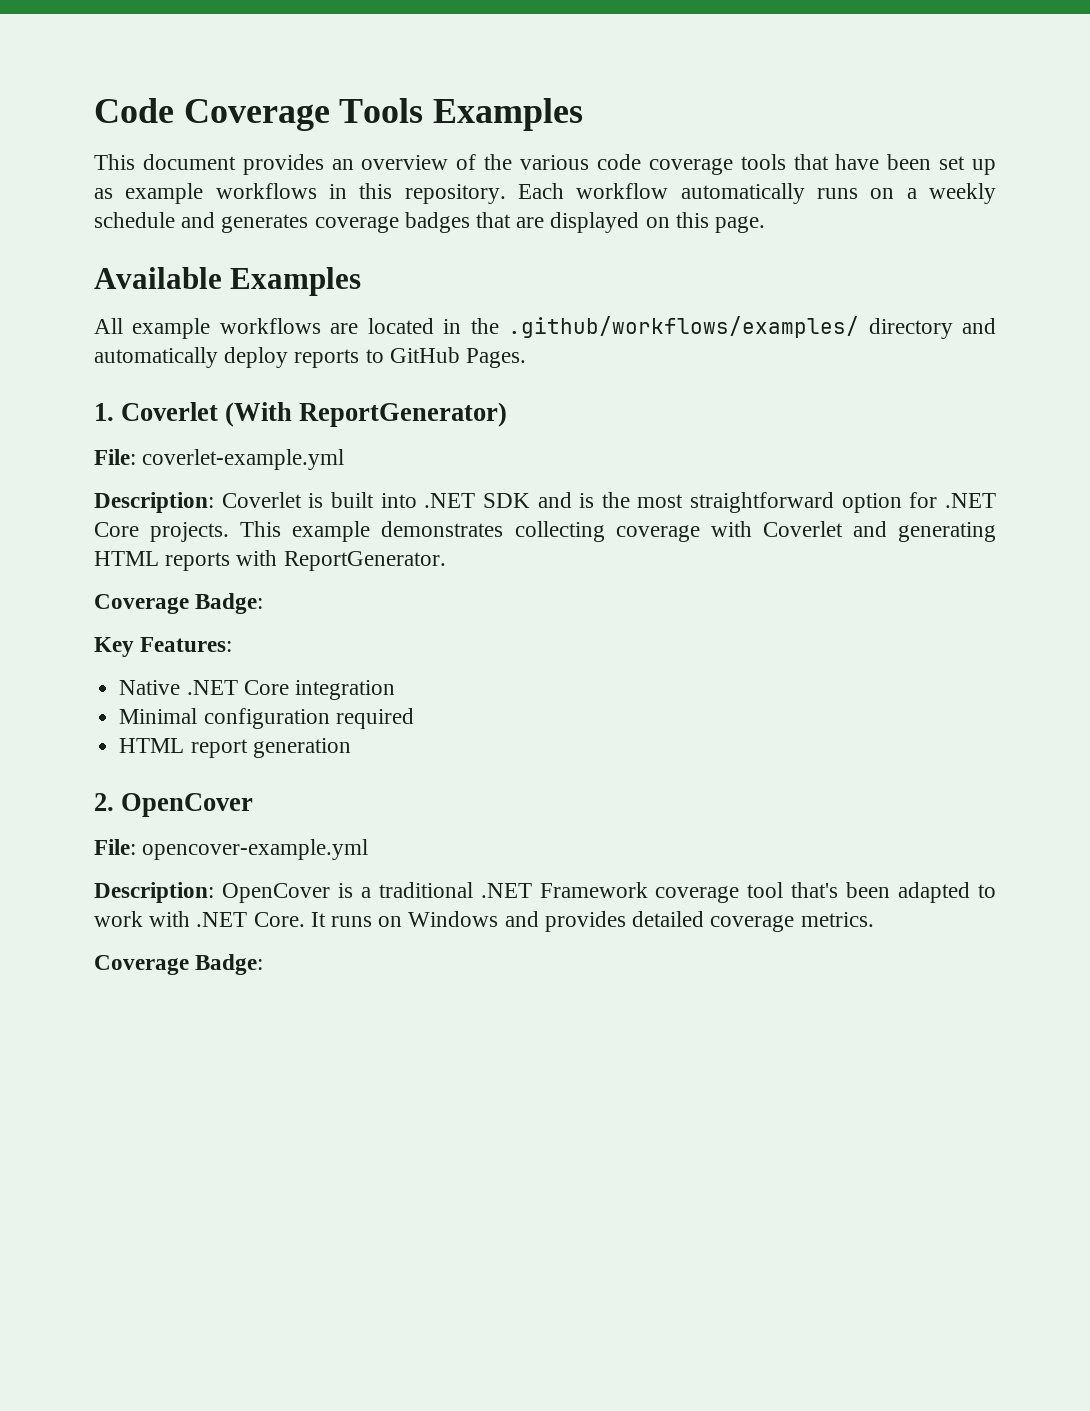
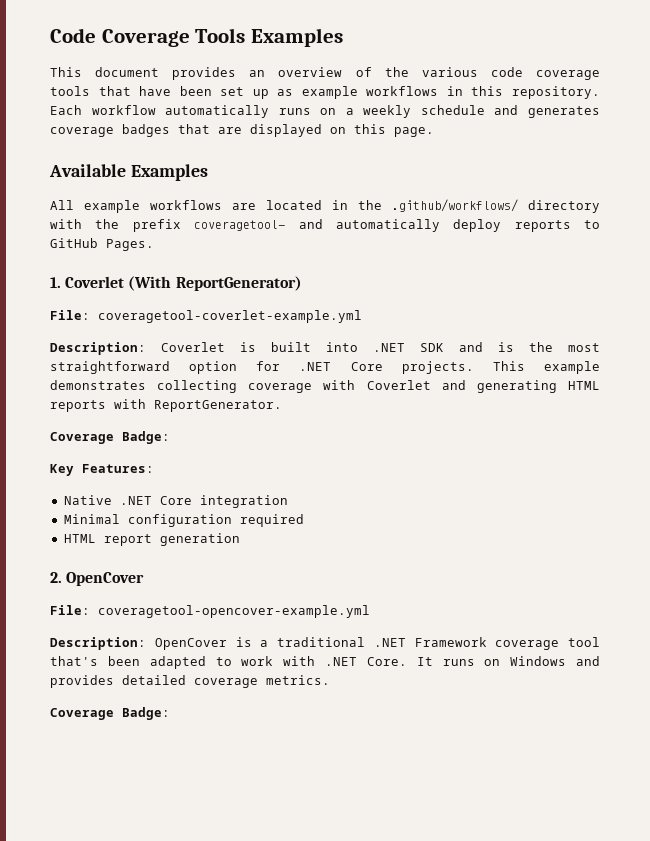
[508,316,953,339] .github/workflows/examples/ directory -> [392,199,600,213] [50,219,286,232] .github/workflows/ directory with the prefix coveragetool-
[142,449,345,470] coverlet-example.yml -> [98,310,362,323] coveragetool-coverlet-example.yml
[142,839,369,860] opencover-example.yml -> [98,605,370,618] coveragetool-opencover-example.yml

